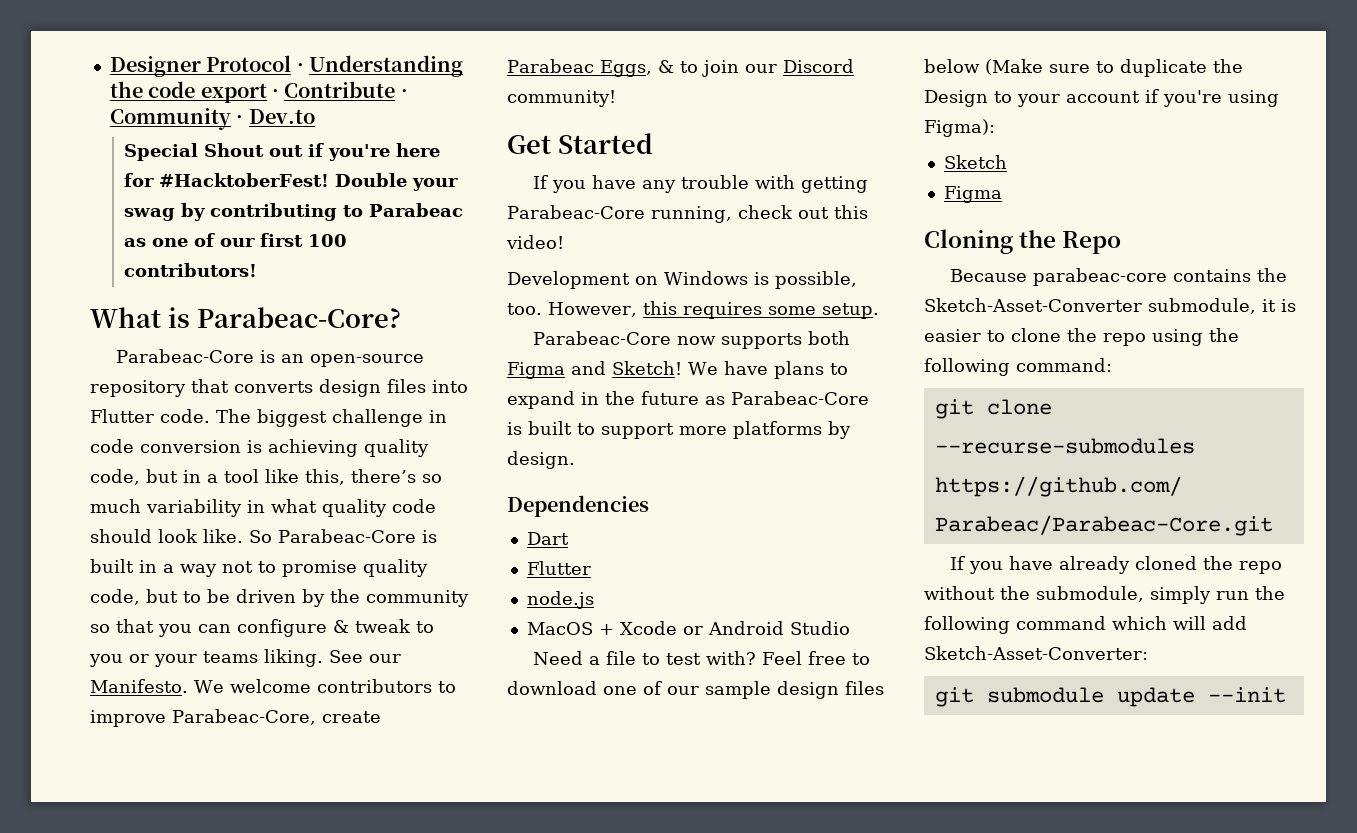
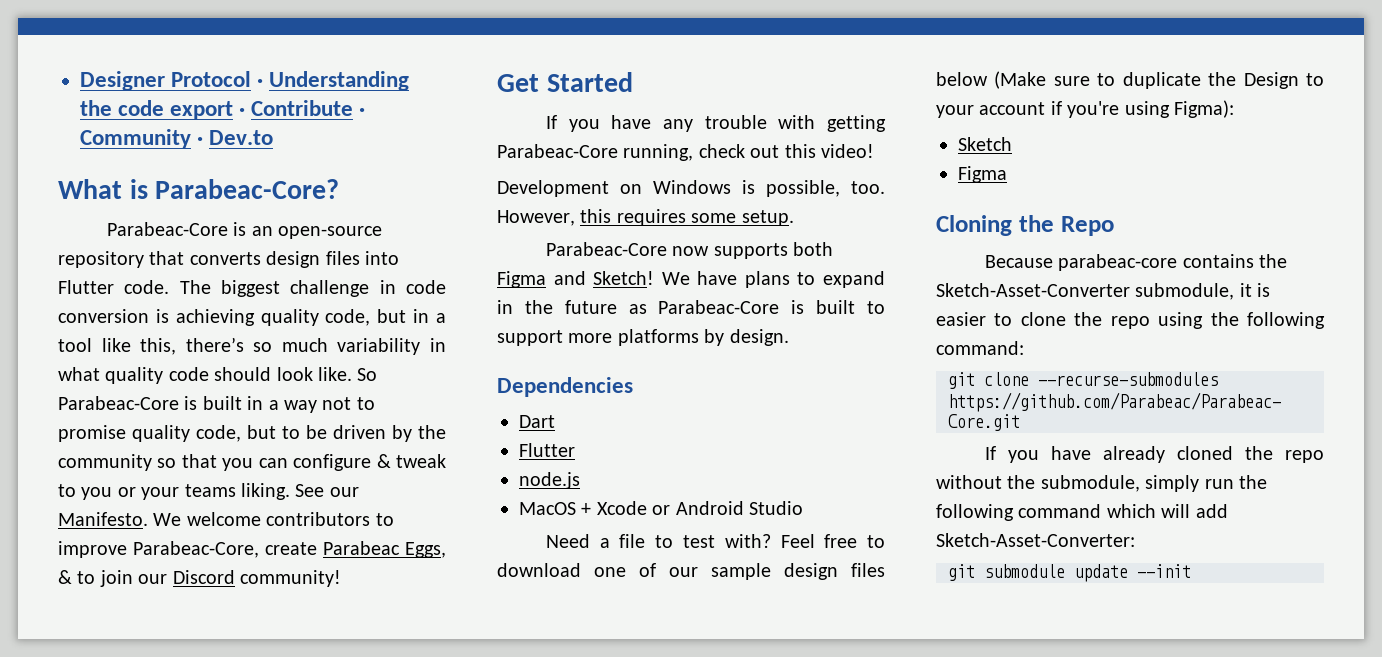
[124,143,441,161] [124,173,459,191] [124,203,464,221] [124,233,348,247] [124,263,258,277] // Special Shout out if you're here for #HacktoberFest! Double your swag by contributing to Parabeac as one of our first 100 contributors! -> (274, 137) none

